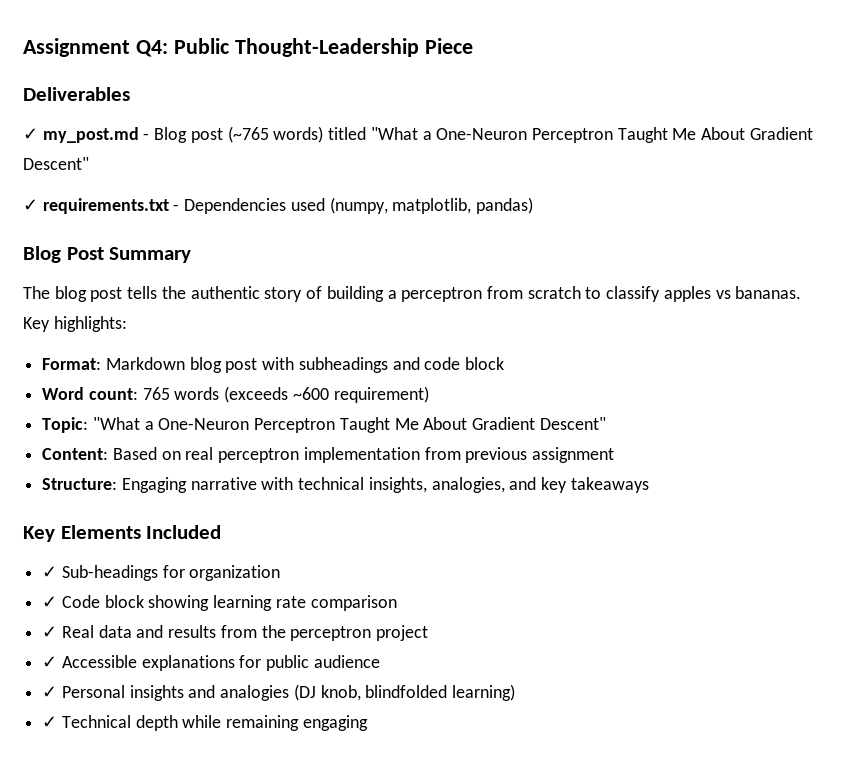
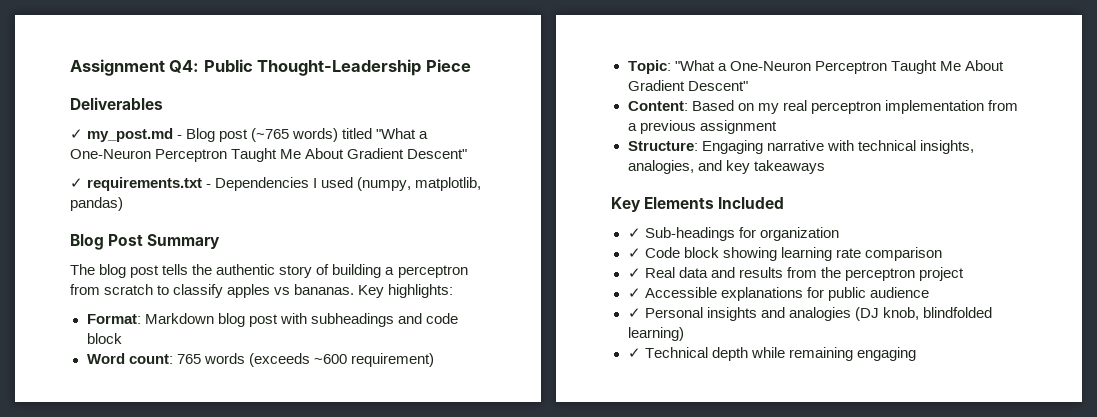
(287, 206) none -> [313,178,318,188] I
(181, 455) none -> [757,103,779,114] my
(461, 453) none -> [627,123,637,131] a

